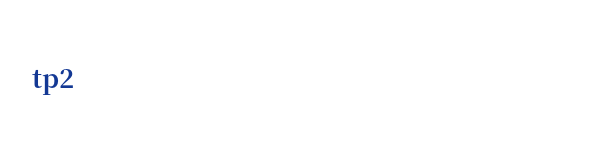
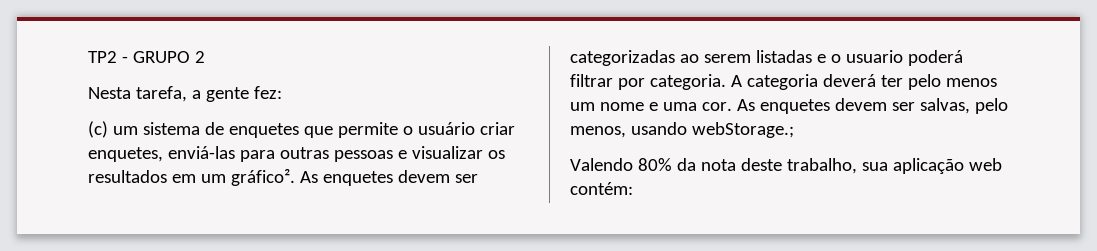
[32,69,74,95] tp2 -> [88,51,205,63] [88,86,282,102] [88,121,515,138] [88,146,505,162] [88,168,478,186] [570,50,963,66] [570,74,997,90] [570,98,1008,114] [570,122,794,138] [570,158,1002,174] [570,182,633,195] TP2 - GRUPO 2 // Nesta tarefa, a gente fez: // (c) um sistema de enquetes que permite o usuário criar enquetes, enviá-las para outras pessoas e visualizar os resultados em um gráfico². As enquetes devem ser categorizadas ao serem listadas e o usuario poderá filtrar por categoria. A categoria deverá ter pelo menos um nome e uma cor. As enquetes devem ser salvas, pelo menos, usando webStorage.; // Valendo 80% da nota deste trabalho, sua aplicação web contém:

